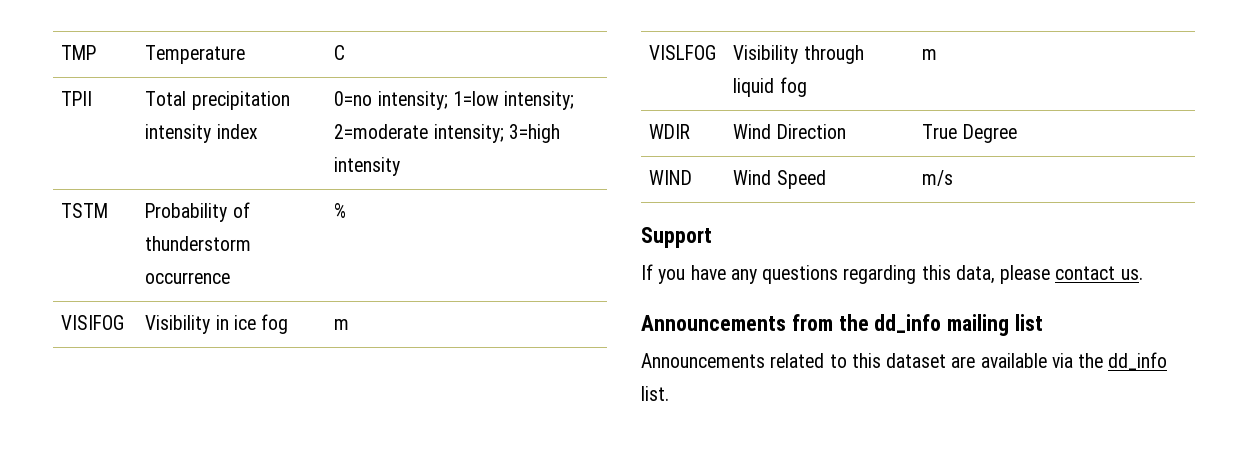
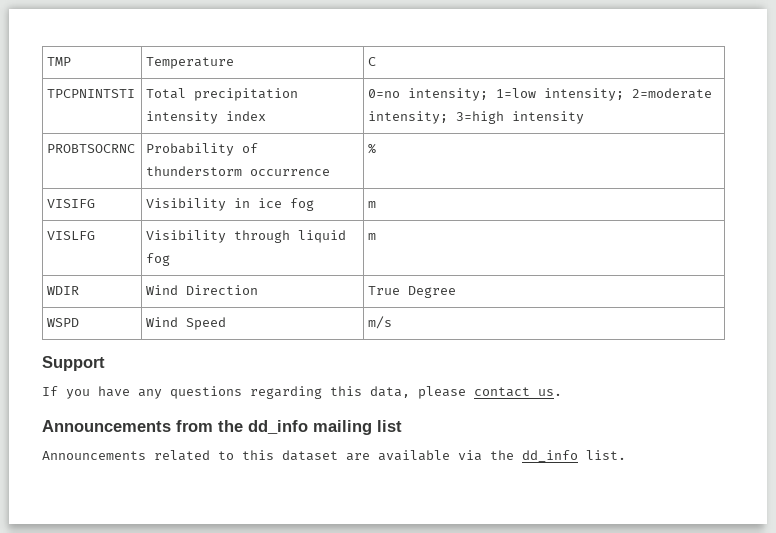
[61,91,93,106] TPII -> [47,89,136,98] TPCPNINTSTI
[61,203,109,218] TSTM -> [47,144,136,153] PROBTSOCRNC
[61,315,125,330] VISIFOG -> [47,199,96,208] VISIFG
[649,45,717,60] VISLFOG -> [47,231,96,240] VISLFG
[649,170,693,185] WIND -> [47,318,80,327] WSPD

